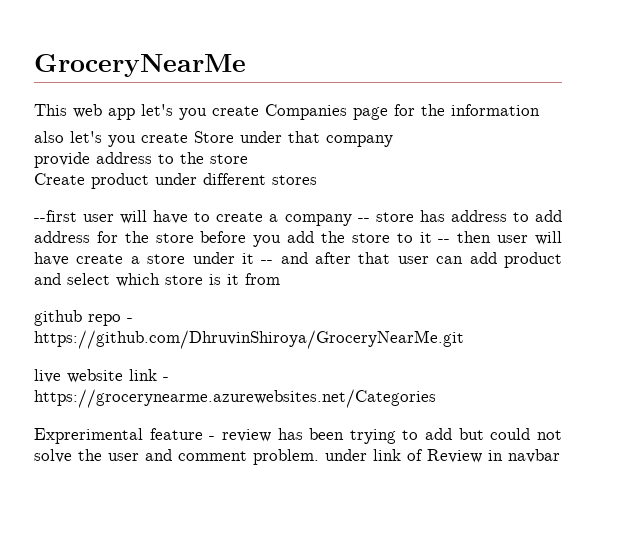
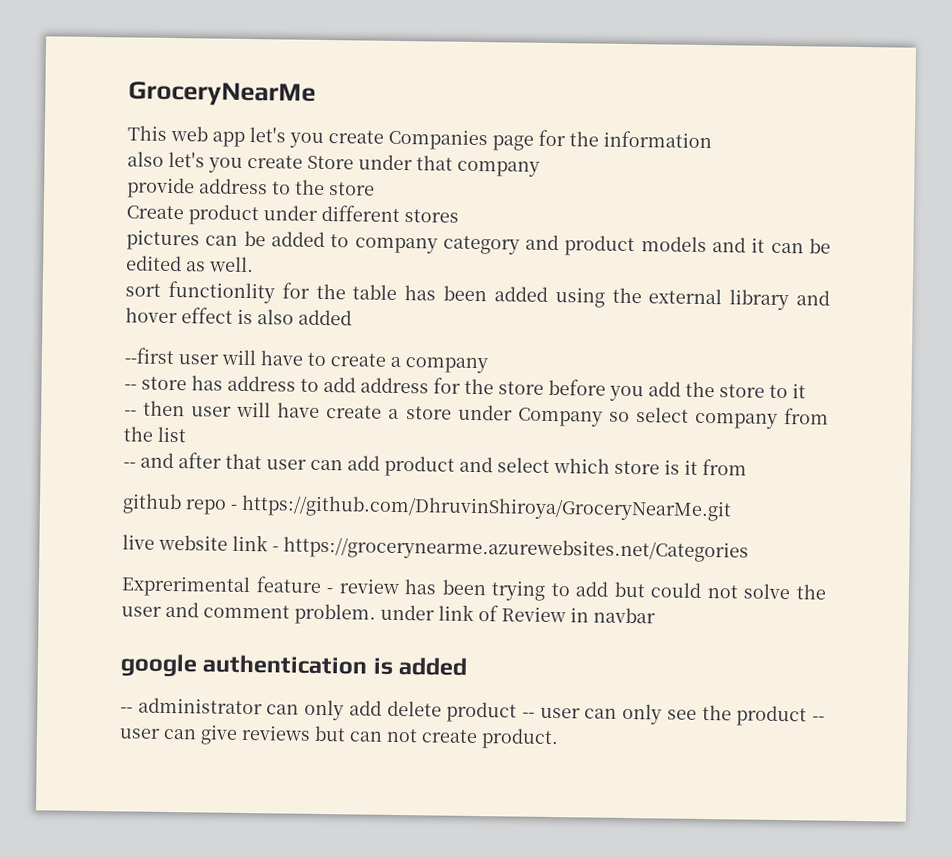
(317, 180) none -> [126,229,831,257] [126,255,254,273] [125,280,831,311] [125,307,352,326] // pictures can be added to company category and product models and it can be edited as well. // sort functionlity for the table has been added using the external library and hover effect is also added
(352, 220) none -> (488, 365) //
(432, 237) none -> (806, 391) //
[241,253,254,264] it -> [517,407,830,429] [123,426,186,443] Company so select company from the list //
(560, 456) none -> [120,653,469,678] [120,697,825,727] [119,724,559,750] // google authentication is added // -- administrator can only add delete product -- user can only see the product -- user can give reviews but can not create product.

